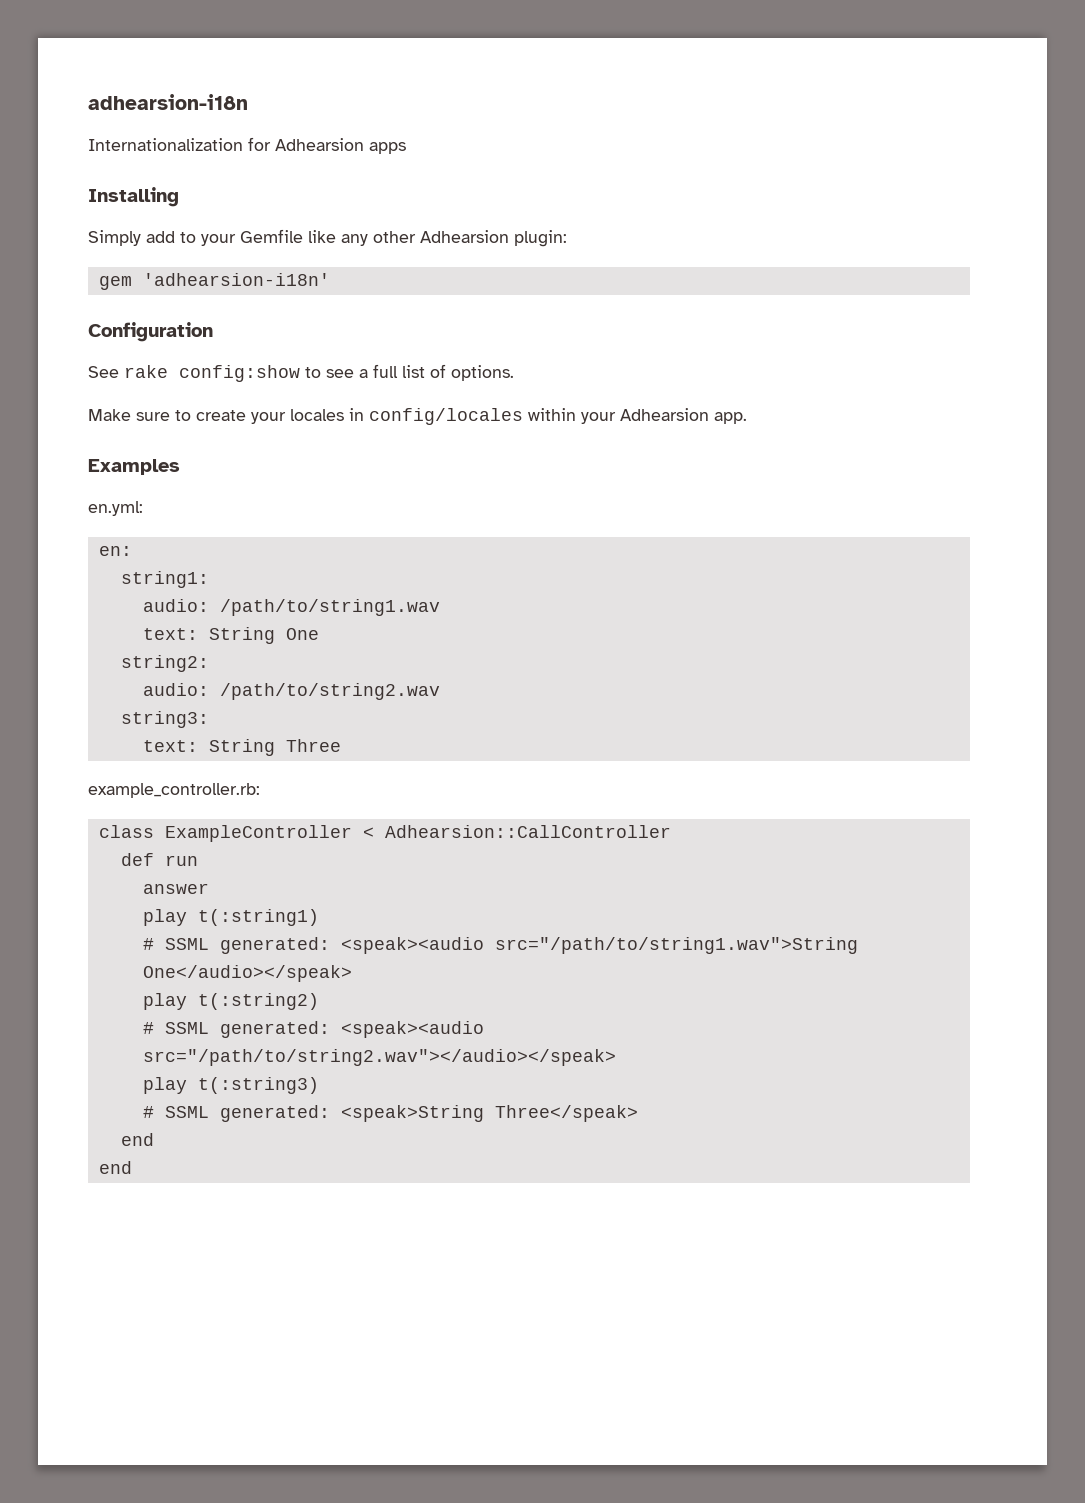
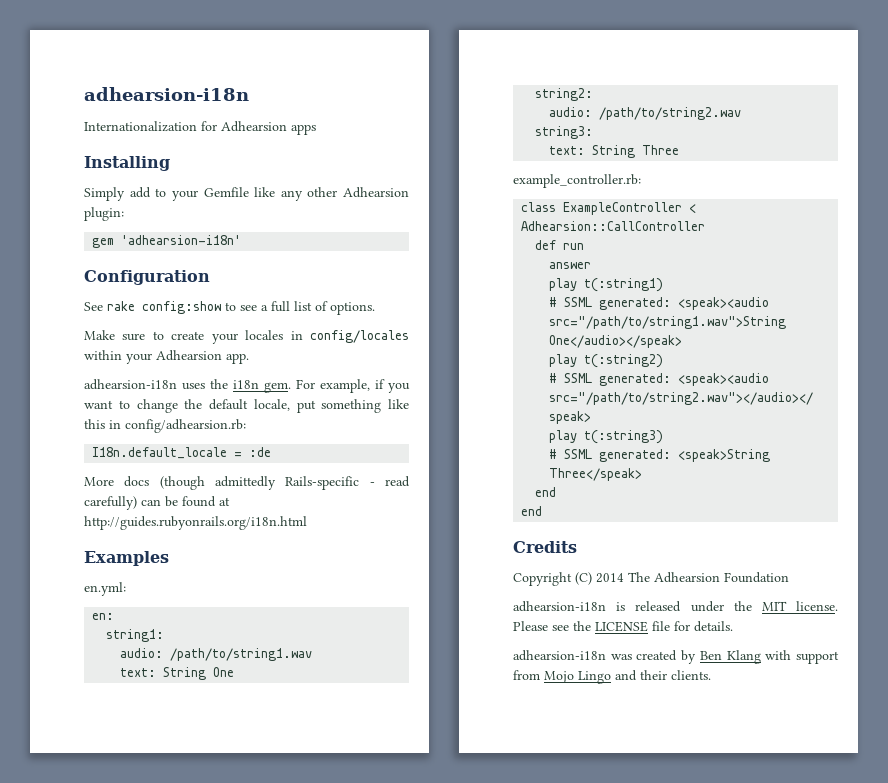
(747, 418) none -> [84,379,410,393] [84,399,409,413] [84,419,246,433] [92,447,272,459] [84,476,410,490] [84,496,230,510] [84,516,307,530] // adhearsion-i18n uses the i18n gem. For example, if you want to change the default locale, put something like this in config/adhearsion.rb: // I18n.default_locale = :de // More docs (though admittedly Rails-specific - read carefully) can be found at http://guides.rubyonrails.org/i18n.html
(132, 1167) none -> [513,541,577,553] [513,572,789,586] [513,601,838,612] [513,621,733,632] [513,650,839,664] [513,670,711,684] // Credits // Copyright (C) 2014 The Adhearsion Foundation // adhearsion-i18n is released under the MIT license. Please see the LICENSE file for details. // adhearsion-i18n was created by Ben Klang with support from Mojo Lingo and their clients.

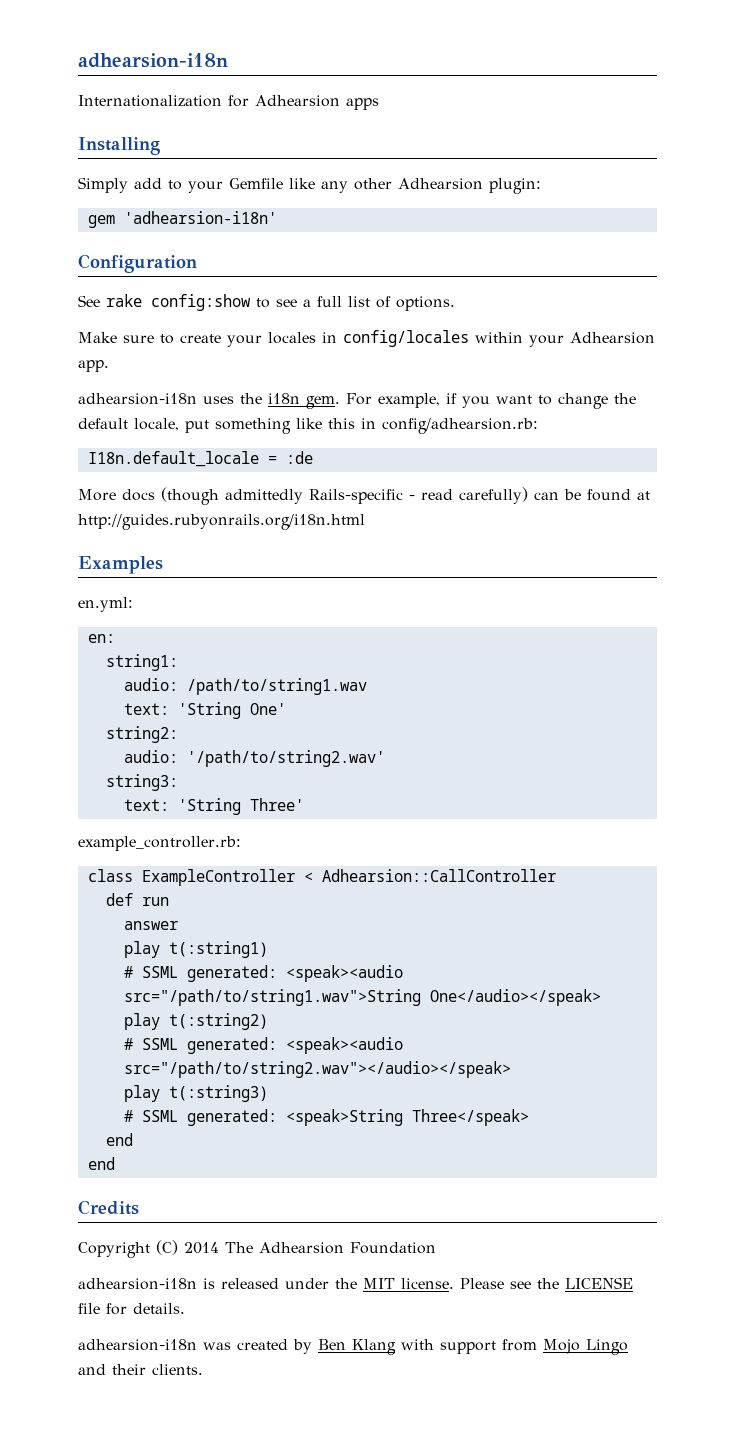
[163,667,235,680] String One -> [177,702,286,719] 'String One'
[599,107,742,120] /path/to/string2.wav -> [186,750,385,767] '/path/to/string2.wav'
[592,145,680,158] String Three -> [177,798,304,815] 'String Three'

